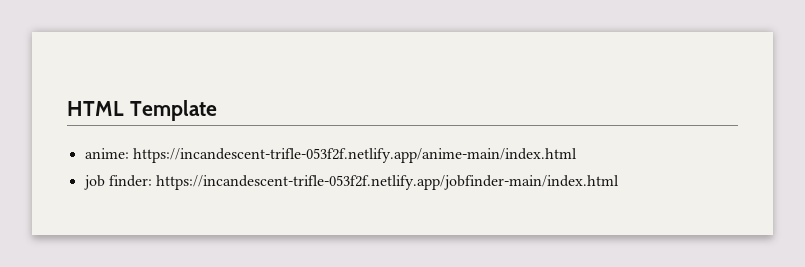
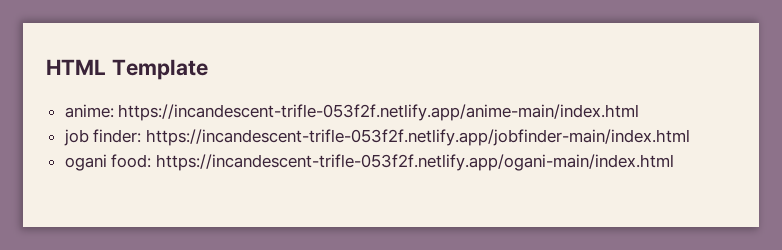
(620, 182) none -> [64,154,674,171] // ogani food: https://incandescent-trifle-053f2f.netlify.app/ogani-main/index.html

